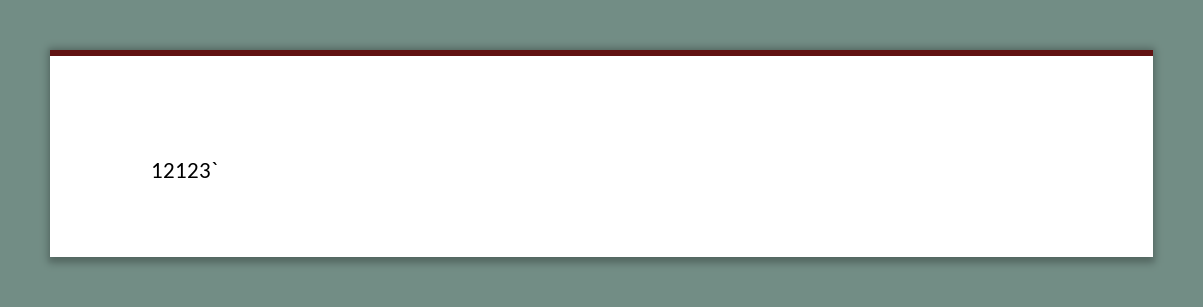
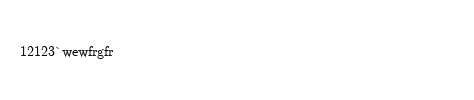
[151,162,218,178] 12123` -> [20,46,114,59] 12123`wewfrgfr

